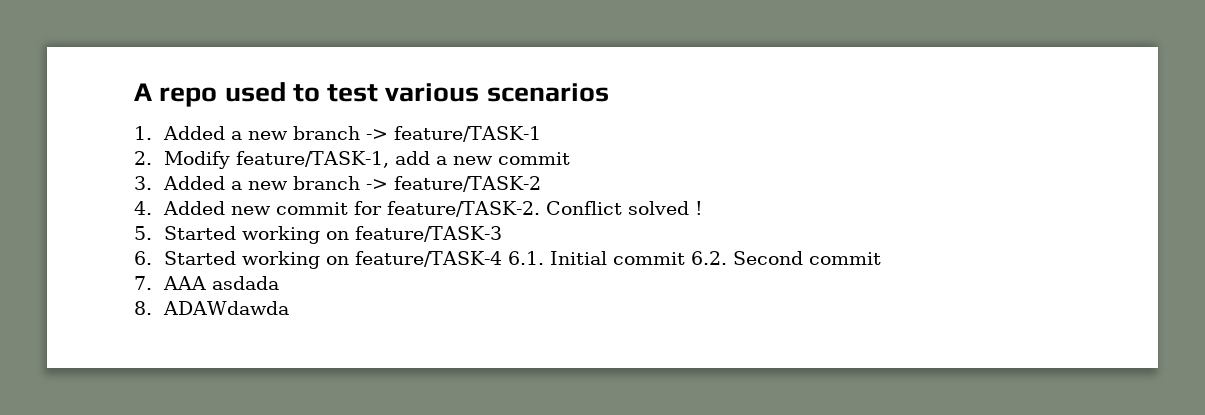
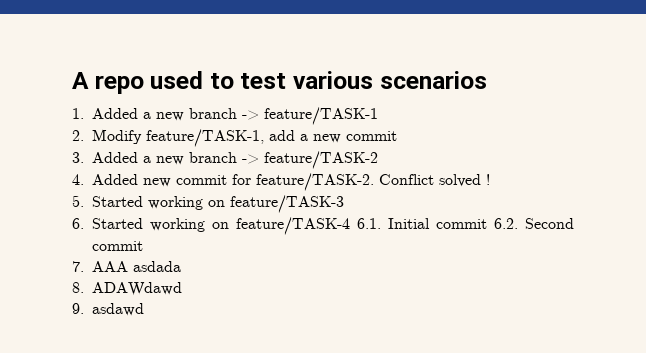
[163,301,290,315] ADAWdawda -> [92,282,183,296] [72,303,145,316] ADAWdawd // 9. asdawd

